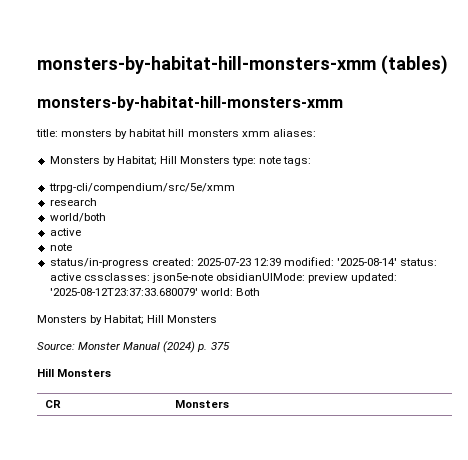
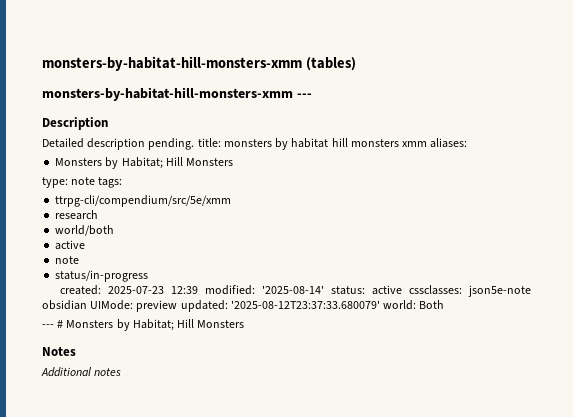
(343, 103) // -> [296,93,312,98] [42,117,108,130] [42,138,195,150] --- // Description // Detailed description pending.
(231, 160) none -> (234, 162) //
(149, 263) none -> (149, 276) //
[215,273,305,281] obsidianUIMode: -> [42,300,134,310] obsidian UIMode:
[37,315,218,325] [37,341,230,353] [37,368,112,377] [44,400,61,408] [174,400,229,408] Monsters by Habitat; Hill Monsters // Source: Monster Manual (2024) p. 375 // Hill Monsters // CR | Monsters -> [42,319,245,331] [42,347,76,356] [41,367,122,377] --- # Monsters by Habitat; Hill Monsters // Notes // Additional notes

